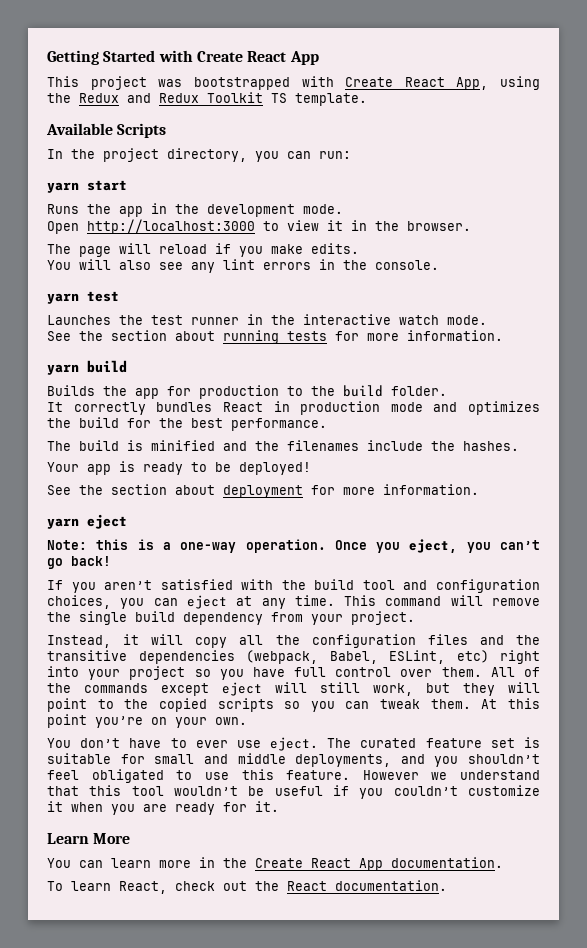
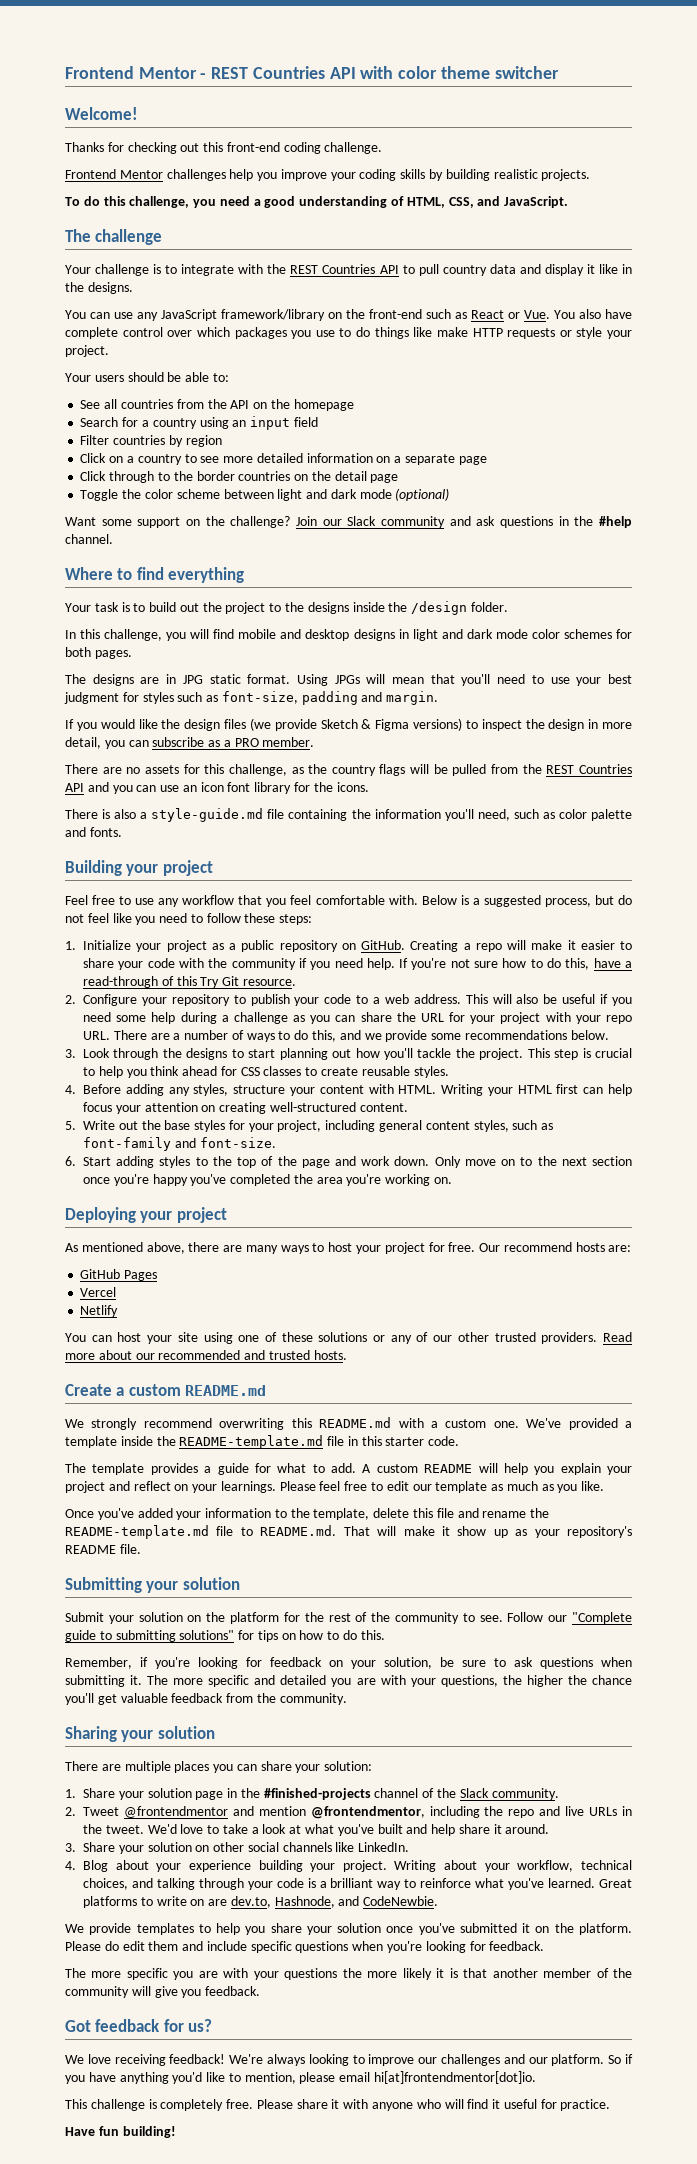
[47,50,319,65] [47,76,540,90] [47,92,367,106] [46,123,167,138] [47,148,351,162] [47,180,127,193] [47,203,343,217] [47,219,471,234] [47,243,359,257] [47,259,439,273] [47,291,119,304] [47,314,487,325] [47,330,503,344] [47,360,127,375] [47,385,447,399] [47,401,540,415] [47,417,327,431] [47,440,519,451] [47,461,311,475] [47,484,479,498] [47,514,127,529] [47,539,540,553] [47,556,111,569] [47,579,540,593] [47,595,541,609] [47,611,415,625] [47,634,540,648] [47,650,540,664] [47,666,540,680] [47,682,540,696] [47,698,540,712] [47,714,247,728] [47,737,540,751] [47,753,540,767] [47,769,540,783] [47,785,540,799] [47,801,279,815] [47,833,131,844] [47,857,503,871] [47,880,447,894] Getting Started with Create React App // This project was bootstrapped with Create React App, using the Redux and Redux Toolkit TS template. // Available Scripts // In the project directory, you can run: // yarn start // Runs the app in the development mode. // Open http://localhost:3000 to view it in the browser. // The page will reload if you make edits. // You will also see any lint errors in the console. // yarn test // Launches the test runner in the interactive watch mode. // See the section about running tests for more information. // yarn build // Builds the app for production to the build folder. // It correctly bundles React in production mode and optimizes the build for the best performance. // The build is minified and the filenames include the hashes. // Your app is ready to be deployed! // See the section about deployment for more information. // yarn eject // Note: this is a one-way operation. Once you eject, you can’t go back! // If you aren’t satisfied with the build tool and configuration choices, you can eject at any time. This command will remove the single build dependency from your project. // Instead, it will copy all the configuration files and the transitive dependencies (webpack, Babel, ESLint, etc) right into your project so you have full control over them. All of the commands except eject will still work, but they will point to the copied scripts so you can tweak them. At this point you’re on your own. // You don’t have to ever use eject. The curated feature set is suitable for small and middle deployments, and you shouldn’t feel obligated to use this feature. However we understand that this tool wouldn’t be useful if you couldn’t customize it when you are ready for it. // Learn More // You can learn more in the Create React App documentation. // To learn React, check out the React documentation. -> [65,66,559,79] [65,107,138,120] [65,142,383,154] [65,169,591,181] [65,196,569,208] [65,229,163,245] [65,264,632,276] [65,282,133,294] [65,309,632,321] [65,327,632,339] [65,345,109,357] [65,372,229,382] [80,399,354,411] [80,416,318,430] [80,435,222,447] [80,453,487,465] [80,471,399,483] [80,488,450,501] [65,516,633,528] [65,534,113,544] [65,567,245,583] [65,601,508,615] [65,629,632,641] [65,647,132,659] [65,674,632,686] [64,691,439,705] [65,718,632,731] [65,737,315,749] [65,764,632,776] [65,782,369,794] [65,808,632,822] [65,827,122,837] [65,860,213,876] [65,895,632,907] [65,913,313,925] [65,940,632,952] [83,958,632,970] [83,976,296,988] [65,994,632,1006] [83,1012,633,1024] [83,1030,609,1042] [65,1048,632,1060] [83,1066,449,1078] [65,1084,632,1096] [83,1102,408,1114] [65,1120,554,1132] [83,1137,276,1151] [65,1156,632,1168] [83,1174,453,1186] [65,1207,227,1223] [65,1242,632,1254] [80,1269,158,1281] [80,1287,117,1297] [80,1305,119,1317] [65,1332,632,1344] [65,1350,347,1360] [65,1384,267,1396] [65,1417,632,1430] [65,1435,460,1449] [65,1463,632,1475] [65,1481,605,1493] [65,1508,550,1520] [65,1525,633,1539] [65,1544,141,1554] [65,1577,240,1593] [65,1612,632,1624] [65,1630,385,1642] [65,1657,632,1669] [65,1675,632,1687] [65,1693,347,1705] [65,1726,215,1742] [65,1761,373,1773] [65,1788,559,1800] [65,1806,632,1819] [83,1824,550,1836] [65,1842,410,1854] [65,1860,632,1872] [83,1878,632,1890] [83,1896,439,1908] [65,1923,632,1935] [65,1941,545,1953] [65,1968,633,1980] [65,1986,261,1998] [65,2019,213,2032] [65,2054,633,2066] [65,2071,537,2084] [65,2099,611,2111] [65,2126,176,2138] Frontend Mentor - REST Countries API with color theme switcher // Welcome! // Thanks for checking out this front-end coding challenge. // Frontend Mentor challenges help you improve your coding skills by building realistic projects. // To do this challenge, you need a good understanding of HTML, CSS, and JavaScript. // The challenge // Your challenge is to integrate with the REST Countries API to pull country data and display it like in the designs. // You can use any JavaScript framework/library on the front-end such as React or Vue. You also have complete control over which packages you use to do things like make HTTP requests or style your project. // Your users should be able to: // See all countries from the API on the homepage // Search for a country using an input field // Filter countries by region // Click on a country to see more detailed information on a separate page // Click through to the border countries on the detail page // Toggle the color scheme between light and dark mode (optional) // Want some support on the challenge? Join our Slack community and ask questions in the #help channel. // Where to find everything // Your task is to build out the project to the designs inside the /design folder. // In this challenge, you will find mobile and desktop designs in light and dark mode color schemes for both pages. // The designs are in JPG static format. Using JPGs will mean that you'll need to use your best judgment for styles such as font-size, padding and margin. // If you would like the design files (we provide Sketch & Figma versions) to inspect the design in more detail, you can subscribe as a PRO member. // There are no assets for this challenge, as the country flags will be pulled from the REST Countries API and you can use an icon font library for the icons. // There is also a style-guide.md file containing the information you'll need, such as color palette and fonts. // Building your project // Feel free to use any workflow that you feel comfortable with. Below is a suggested process, but do not feel like you need to follow these steps: // 1. Initialize your project as a public repository on GitHub. Creating a repo will make it easier to share your code with the community if you need help. If you're not sure how to do this, have a read-through of this Try Git resource. // 2. Configure your repository to publish your code to a web address. This will also be useful if you need some help during a challenge as you can share the URL for your project with your repo URL. There are a number of ways to do this, and we provide some recommendations below. // 3. Look through the designs to start planning out how you'll tackle the project. This step is crucial to help you think ahead for CSS classes to create reusable styles. // 4. Before adding any styles, structure your content with HTML. Writing your HTML first can help focus your attention on creating well-structured content. // 5. Write out the base styles for your project, including general content styles, such as font-family and font-size. // 6. Start adding styles to the top of the page and work down. Only move on to the next section once you're happy you've completed the area you're working on. // Deploying your project // As mentioned above, there are many ways to host your project for free. Our recommend hosts are: // GitHub Pages // Vercel // Netlify // You can host your site using one of these solutions or any of our other trusted providers. Read more about our recommended and trusted hosts. // Create a custom README.md // We strongly recommend overwriting this README.md with a custom one. We've provided a template inside the README-template.md file in this starter code. // The template provides a guide for what to add. A custom README will help you explain your project and reflect on your learnings. Please feel free to edit our template as much as you like. // Once you've added your information to the template, delete this file and rename the README-template.md file to README.md. That will make it show up as your repository's README file. // Submitting your solution // Submit your solution on the platform for the rest of the community to see. Follow our "Complete guide to submitting solutions" for tips on how to do this. // Remember, if you're looking for feedback on your solution, be sure to ask questions when submitting it. The more specific and detailed you are with your questions, the higher the chance you'll get valuable feedback from the community. // Sharing your solution // There are multiple places you can share your solution: // 1. Share your solution page in the #finished-projects channel of the Slack community. // 2. Tweet @frontendmentor and mention @frontendmentor, including the repo and live URLs in the tweet. We'd love to take a look at what you've built and help share it around. // 3. Share your solution on other social channels like LinkedIn. // 4. Blog about your experience building your project. Writing about your workflow, technical choices, and talking through your code is a brilliant way to reinforce what you've learned. Great platforms to write on are dev.to, Hashnode, and CodeNewbie. // We provide templates to help you share your solution once you've submitted it on the platform. Please do edit them and include specific questions when you're looking for feedback. // The more specific you are with your questions the more likely it is that another member of the community will give you feedback. // Got feedback for us? // We love receiving feedback! We're always looking to improve our challenges and our platform. So if you have anything you'd like to mention, please email hi[at]frontendmentor[dot]io. // This challenge is completely free. Please share it with anyone who will find it useful for practice. // Have fun building!

